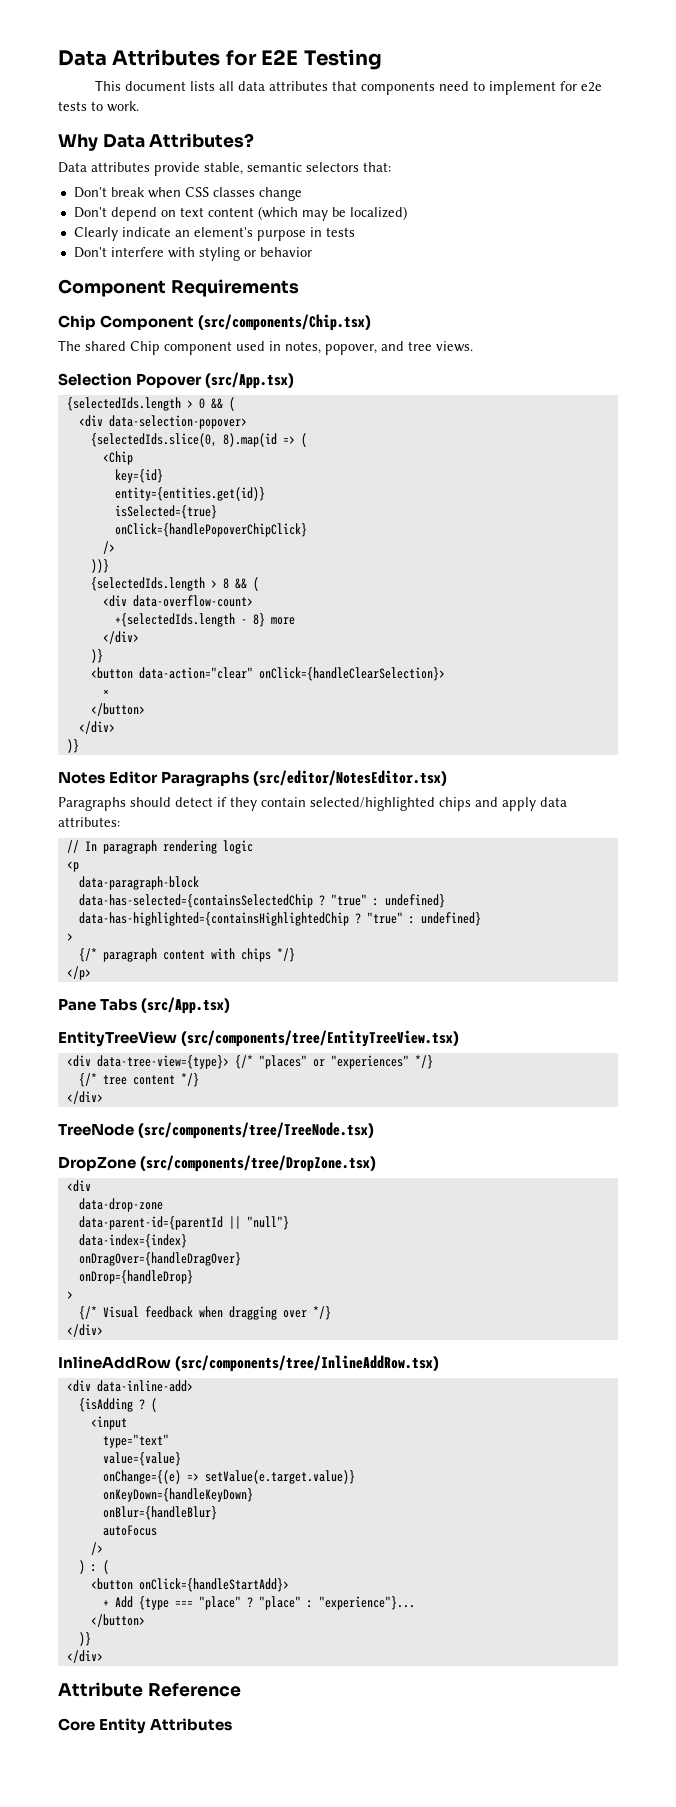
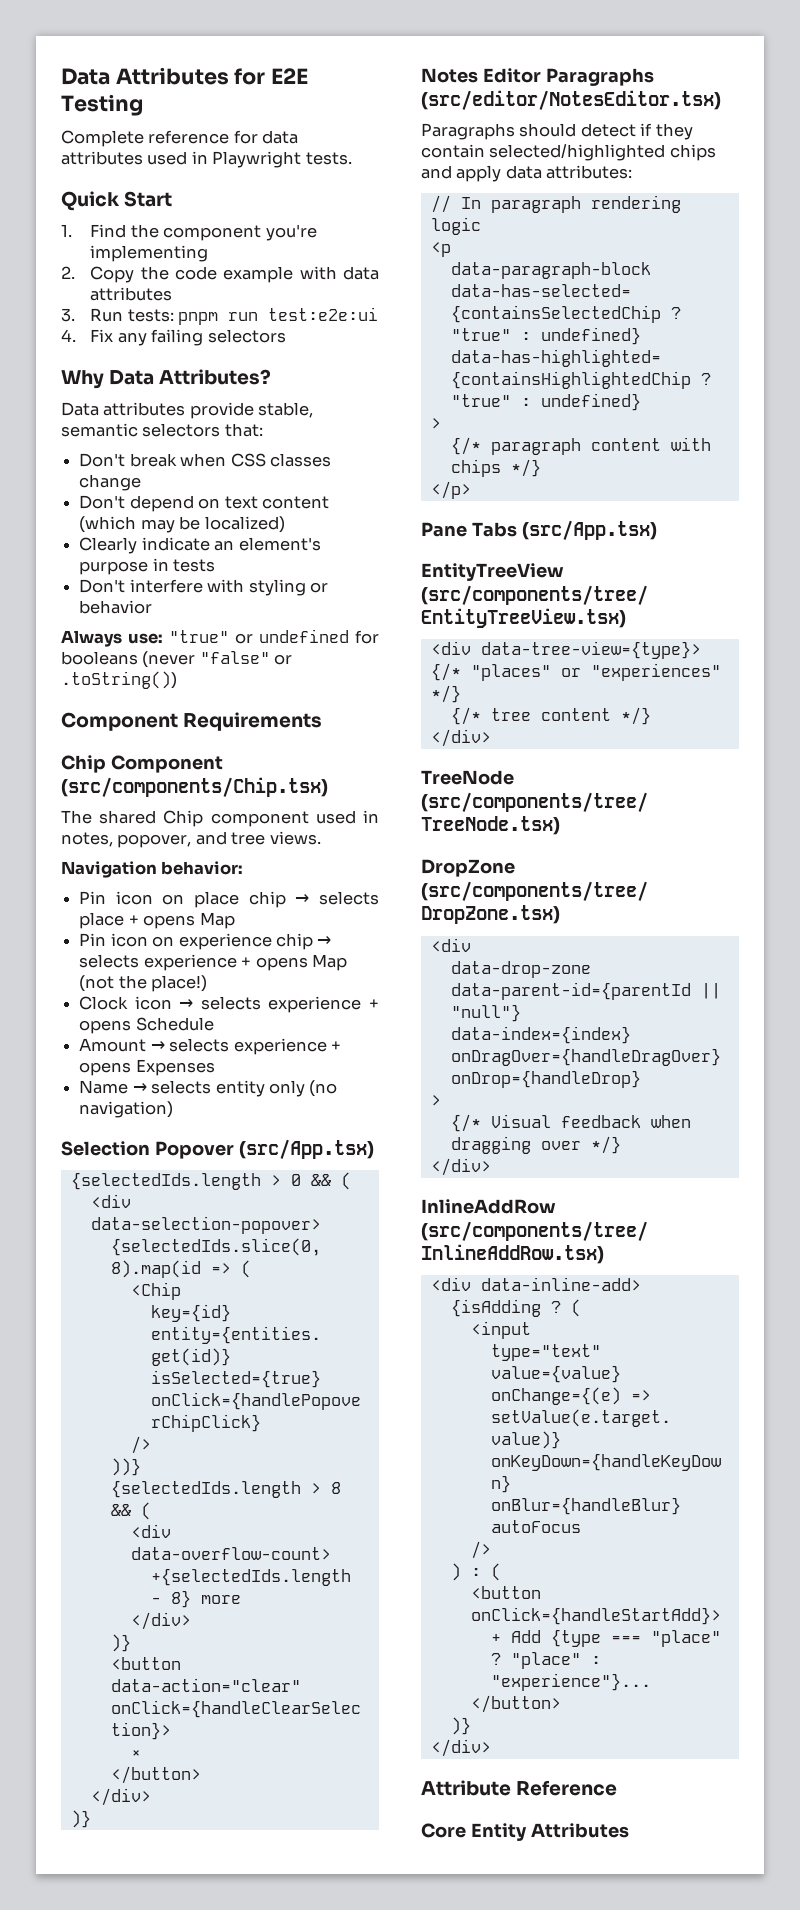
[95,80,603,95] [58,101,139,112] This document lists all data attributes that components need to implement for e2e tests to work. -> [61,130,299,147] [61,151,352,168] [61,191,173,211] [61,224,317,241] [90,245,209,262] [61,266,380,283] [90,287,173,301] [61,307,379,325] [61,329,286,346] Complete reference for data attributes used in Playwright tests. // Quick Start // 1. Find the component you're implementing // 2. Copy the code example with data attributes // 3. Run tests: pnpm run test:e2e:ui // 4. Fix any failing selectors
(312, 252) none -> [61,629,379,647] [61,651,293,668] [61,671,177,689] // Always use: "true" or undefined for booleans (never "false" or .toString())
(473, 346) none -> [61,861,244,878] [79,891,380,908] [79,912,235,929] [79,933,332,950] [79,954,347,971] [79,975,208,992] [79,996,380,1013] [79,1017,214,1034] [79,1038,341,1055] [79,1059,215,1076] [79,1080,338,1097] [79,1101,174,1118] // Navigation behavior: // Pin icon on place chip → selects place + opens Map // Pin icon on experience chip → selects experience + opens Map (not the place!) // Clock icon → selects experience + opens Schedule // Amount → selects experience + opens Expenses // Name → selects entity only (no navigation)

